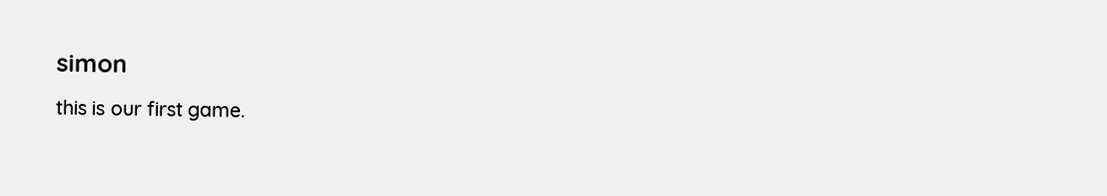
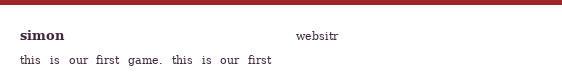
(246, 113) none -> [171,55,272,64] [296,31,339,40] this is our first websitr

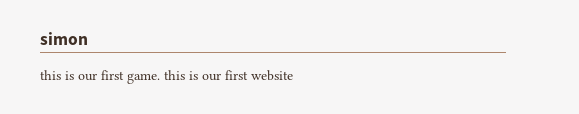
[296,31,339,40] websitr -> [251,70,293,81] website

